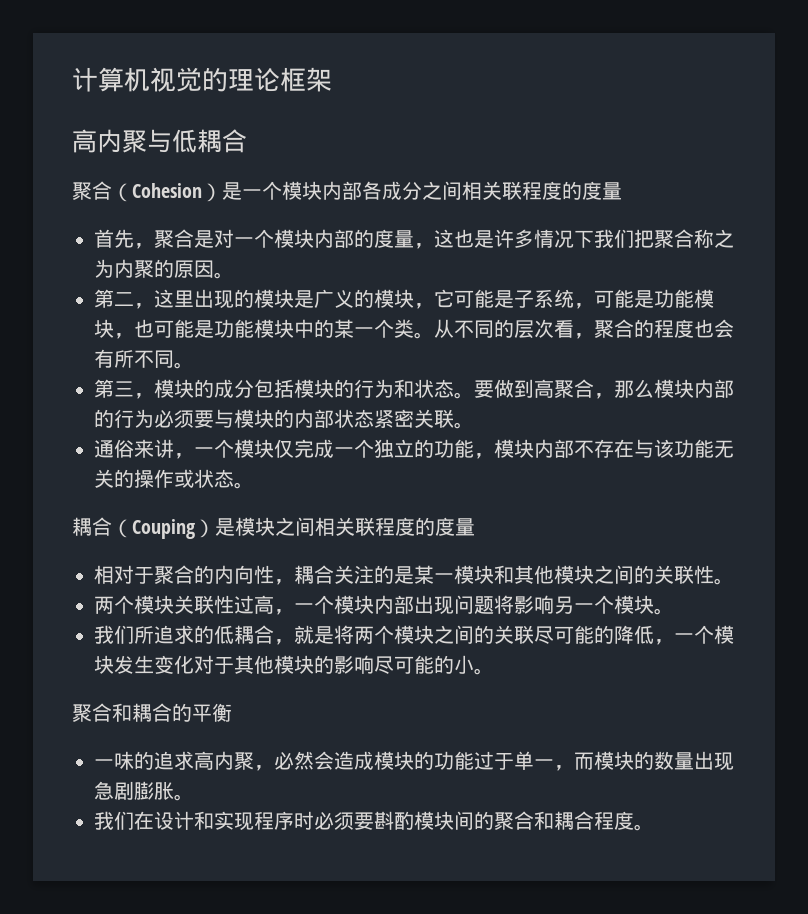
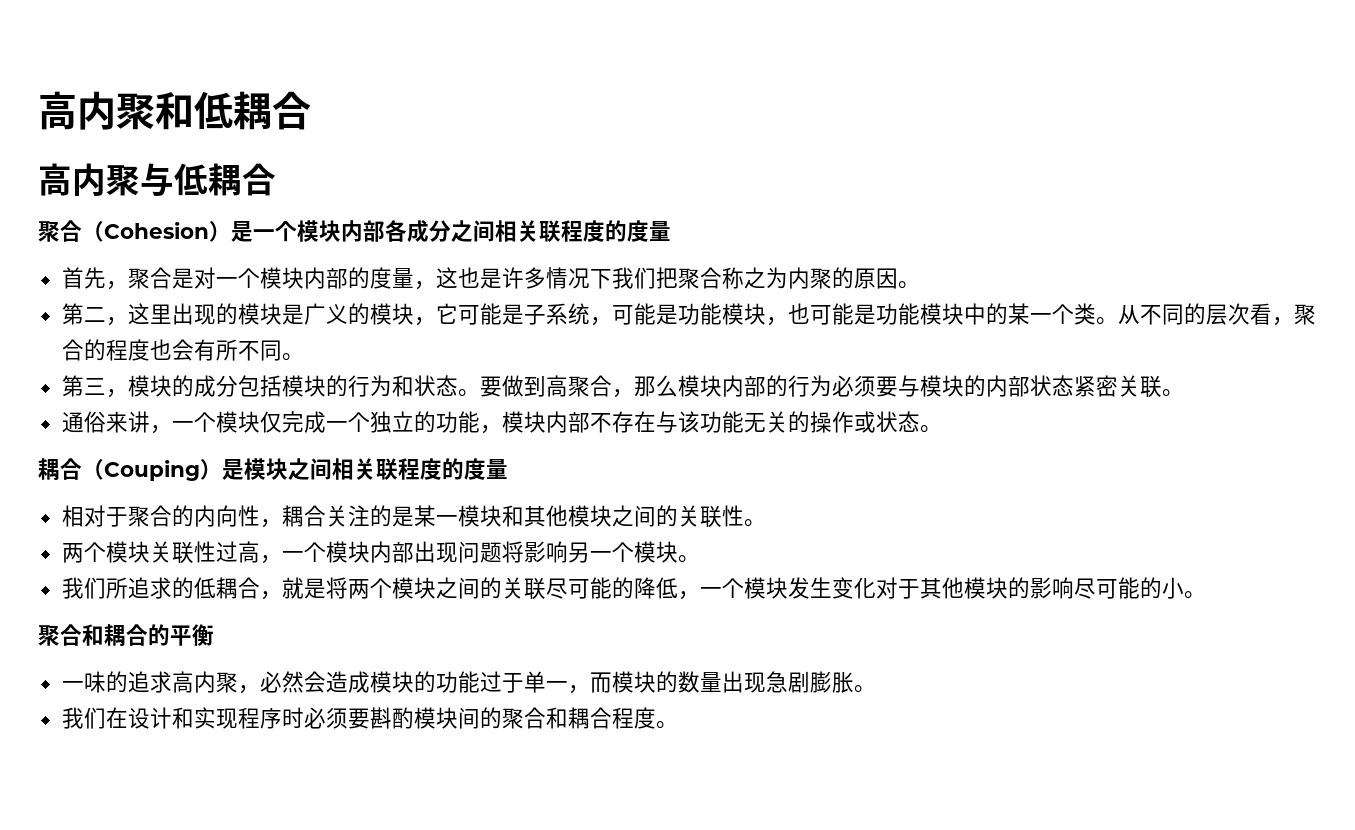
[72,67,332,92] 计算机视觉的理论框架 -> [38,91,311,130] 高内聚和低耦合

